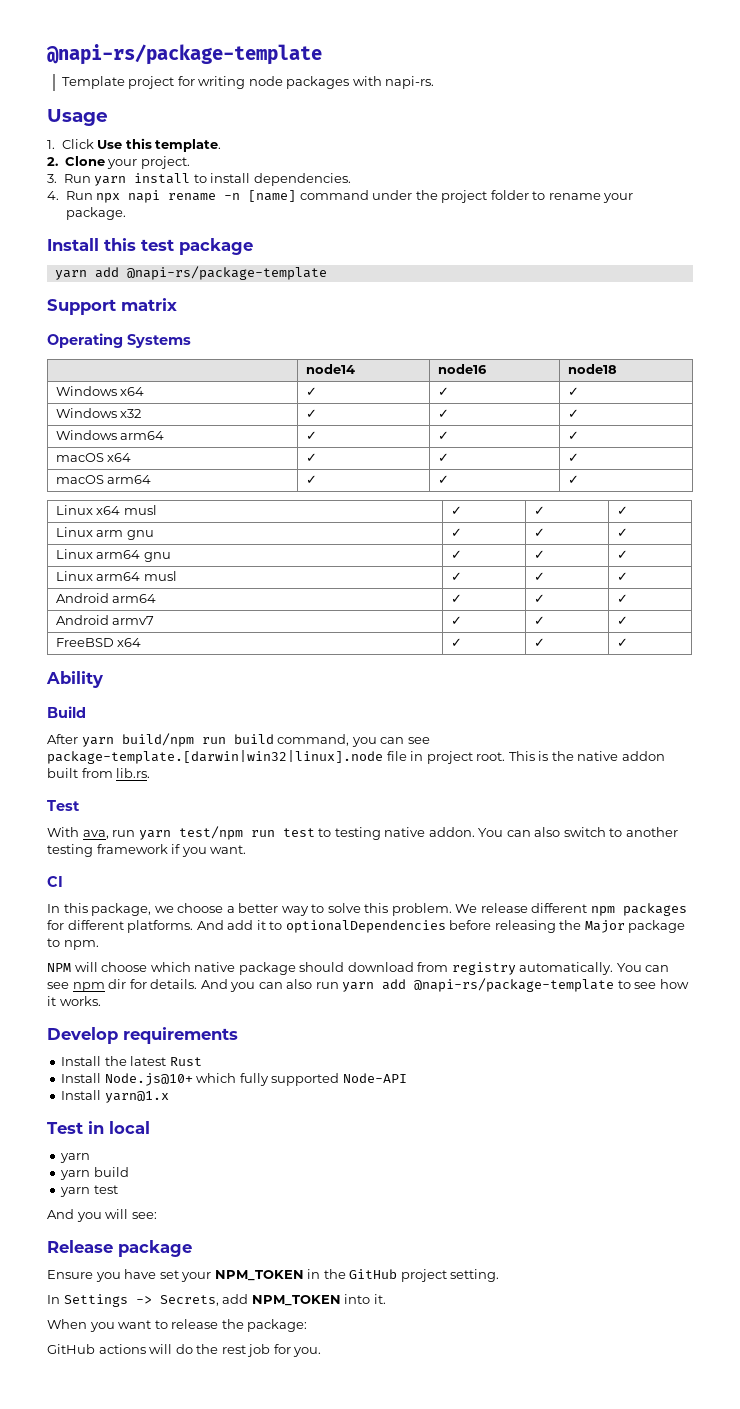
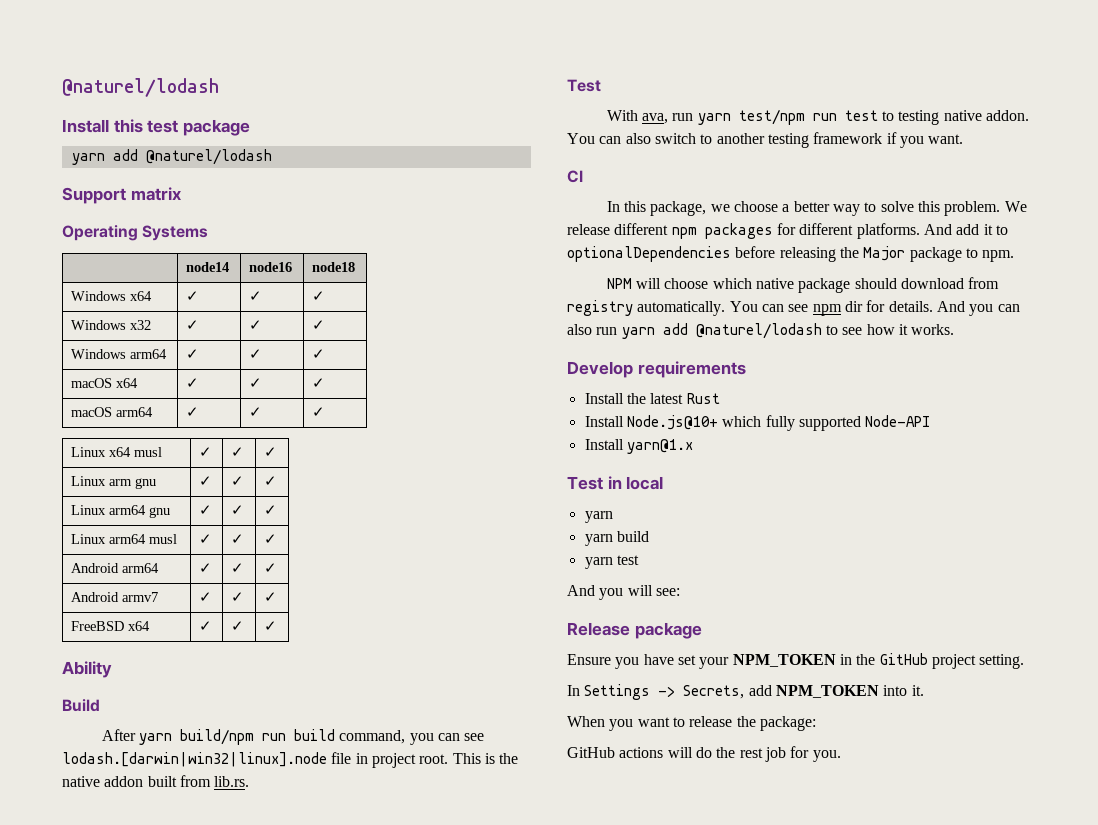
[46,44,322,65] [61,76,435,89] [47,109,108,126] [47,138,222,152] [47,156,190,169] [47,173,351,186] [47,190,634,203] [65,207,126,220] @napi-rs/package-template // Template project for writing node packages with napi-rs. // Usage // 1. Click Use this template. // 2. Clone your project. // 3. Run yarn install to install dependencies. // 4. Run npx napi rename -n [name] command under the project folder to rename your package. -> [62,78,219,97] @naturel/lodash
[126,266,327,280] @napi-rs/package-template -> [145,149,272,165] @naturel/lodash
[47,750,383,764] package-template.[darwin|win32|linux].node -> [62,752,327,767] lodash.[darwin|win32|linux].node
[414,978,615,992] @napi-rs/package-template -> [695,323,822,339] @naturel/lodash

